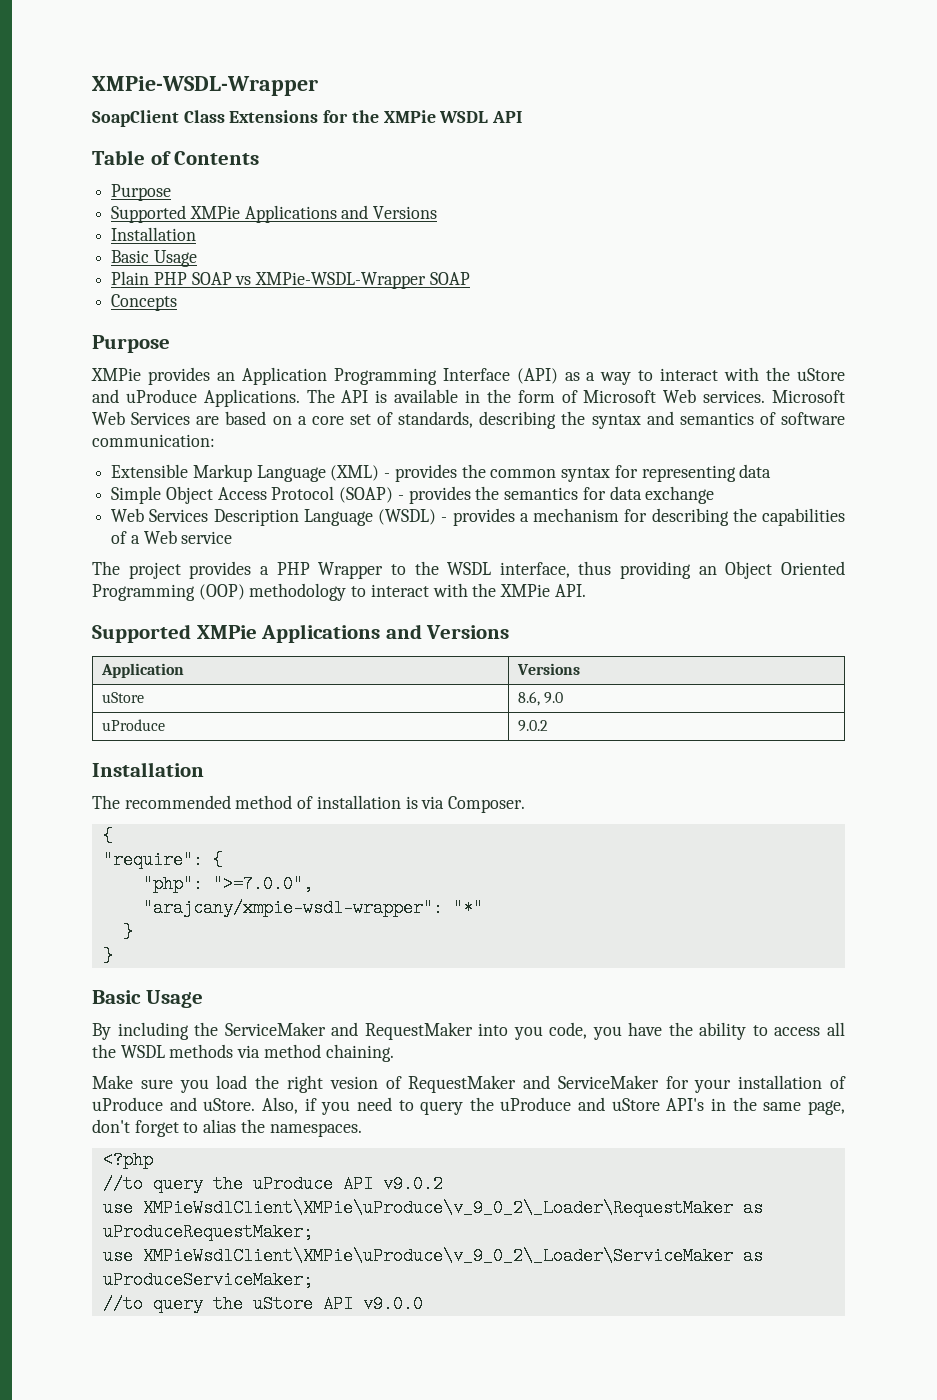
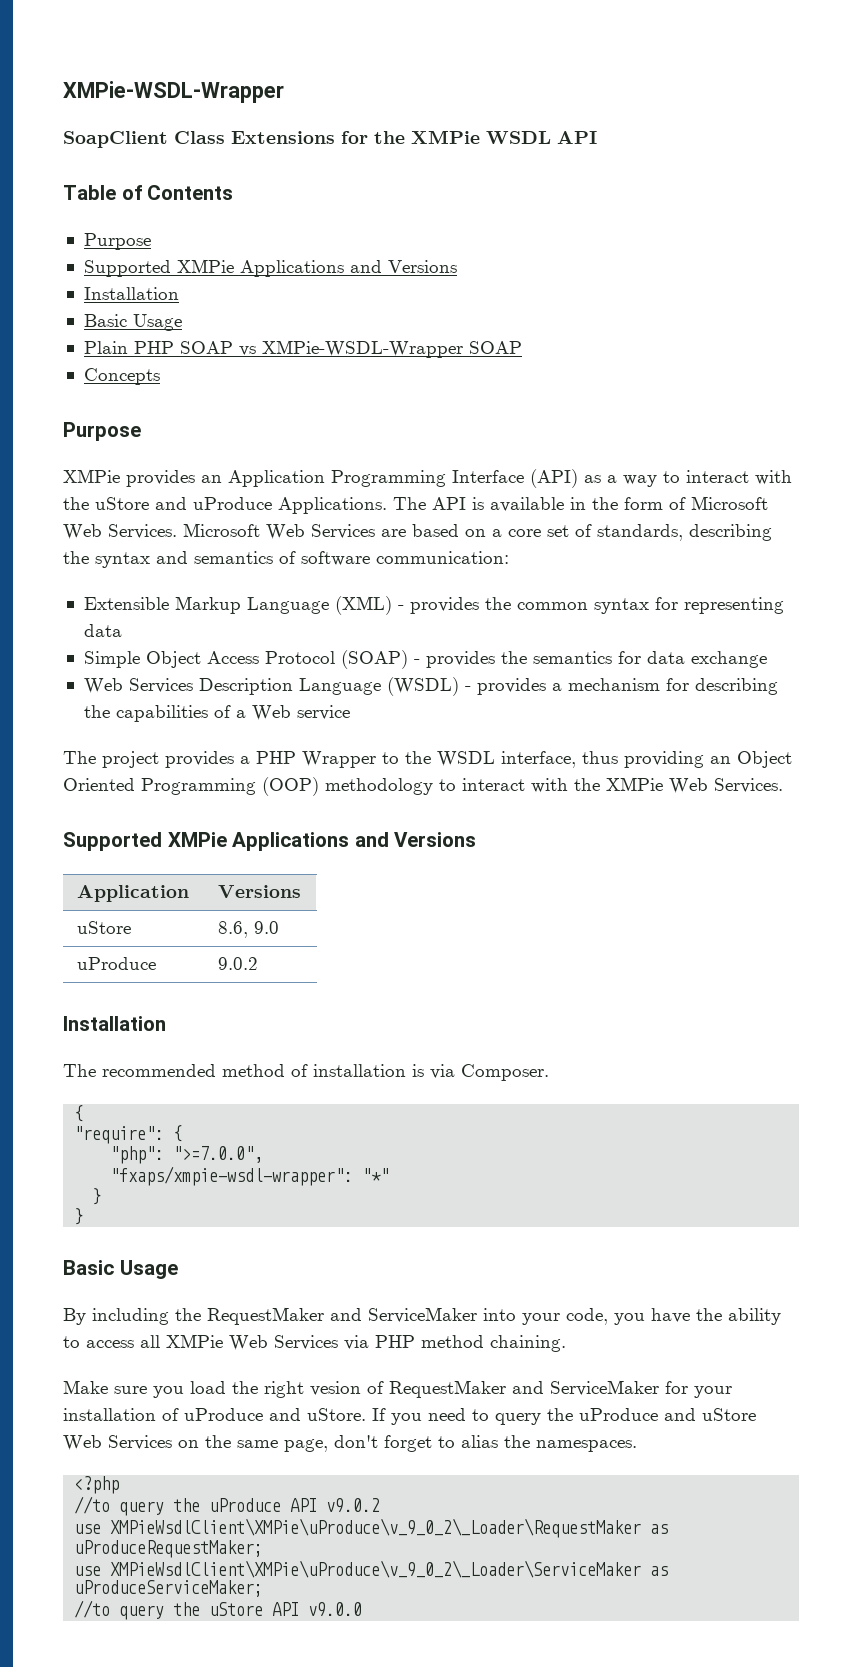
[703,390,766,403] services. -> [108,524,177,539] Services.
[554,584,586,597] API. -> [669,778,783,794] Web Services.
[142,899,443,917] "arajcany/xmpie-wsdl-wrapper": -> [110,1166,354,1186] "fxaps/xmpie-wsdl-wrapper":
[224,1022,543,1040] ServiceMaker and RequestMaker into you -> [207,1307,560,1325] RequestMaker and ServiceMaker into your
[92,1044,261,1058] the WSDL methods via -> [166,1334,415,1351] XMPie Web Services via PHP
[261,1097,317,1114] Also, if -> [372,1408,386,1421] If
[666,1098,727,1111] API's in -> [63,1435,199,1451] Web Services on

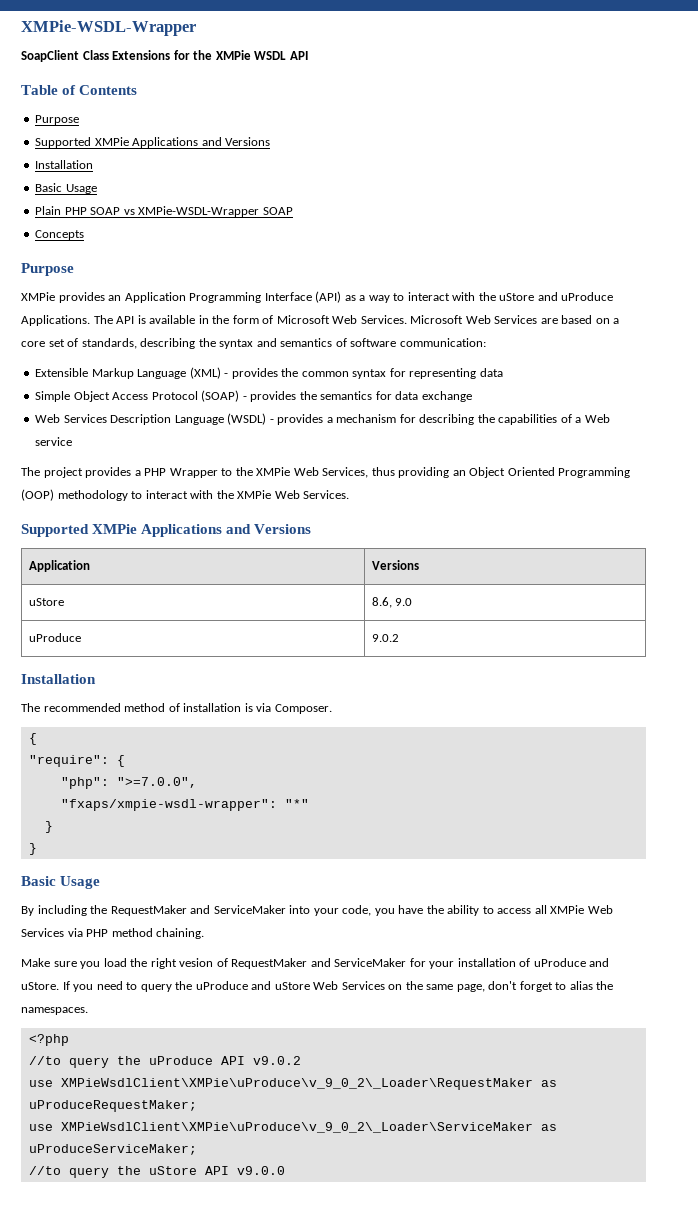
[437,751,576,768] WSDL interface, -> [256,467,369,478] XMPie Web Services,

